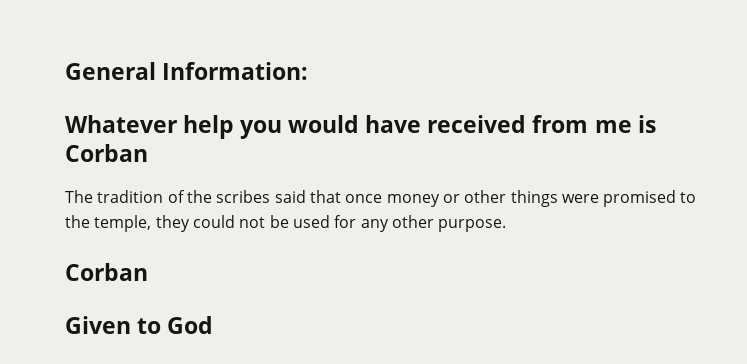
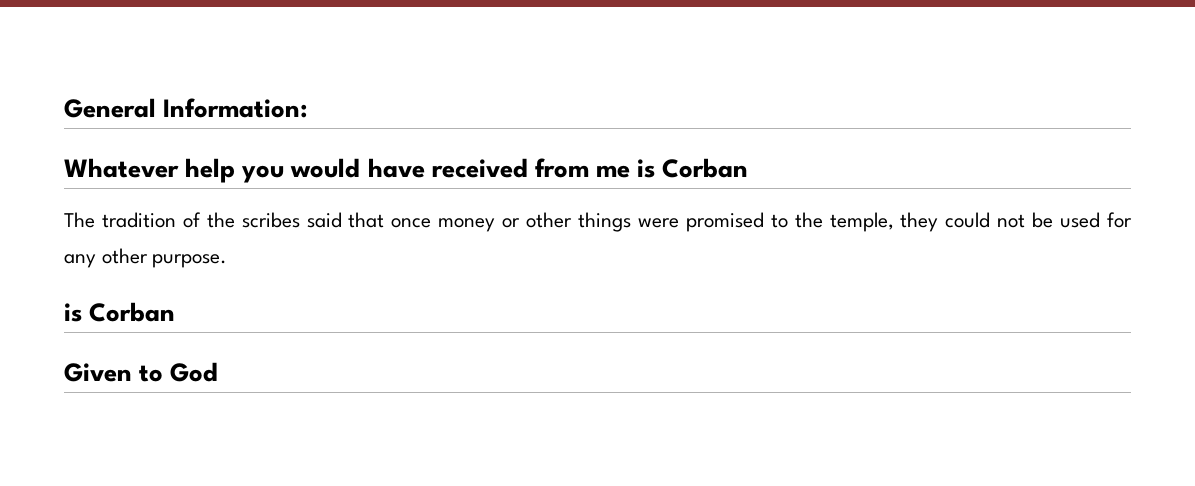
(507, 225) none -> [64,303,82,322] is

